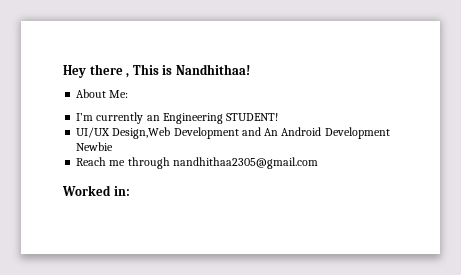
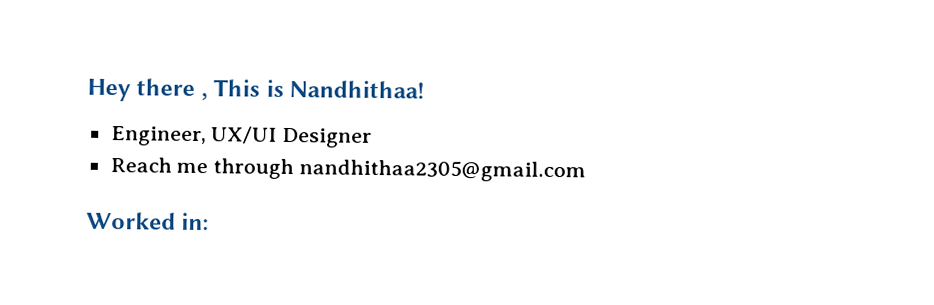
[76,89,129,98] [76,112,279,124] [76,127,390,139] [76,142,114,151] About Me: // I’m currently an Engineering STUDENT! // UI/UX Design,Web Development and An Android Development Newbie -> [110,126,373,148] Engineer, UX/UI Designer

